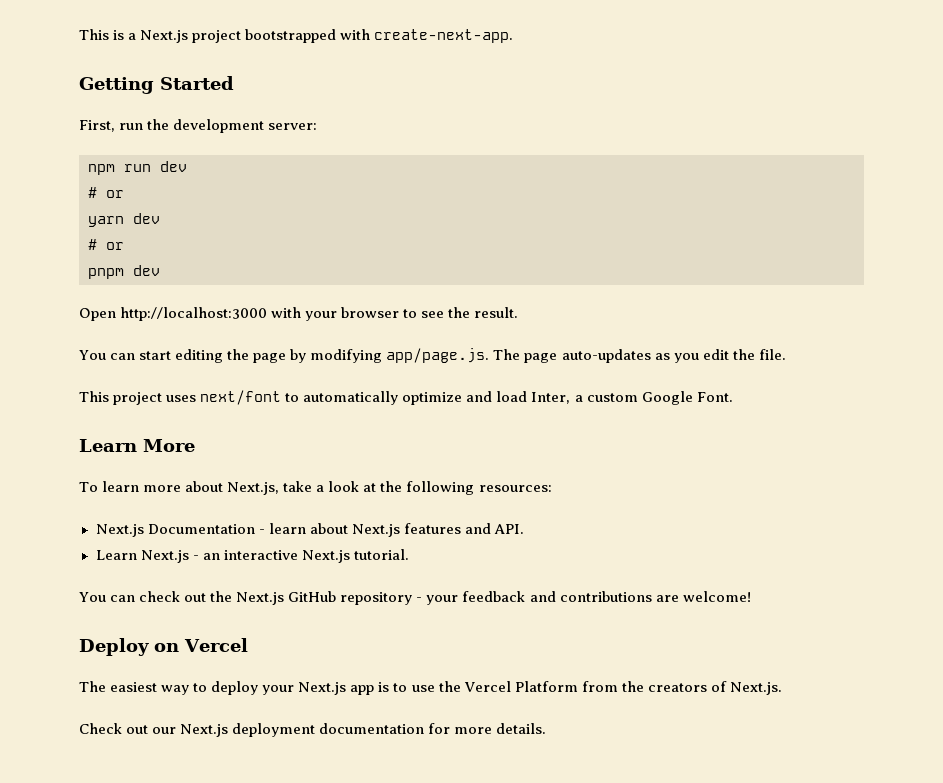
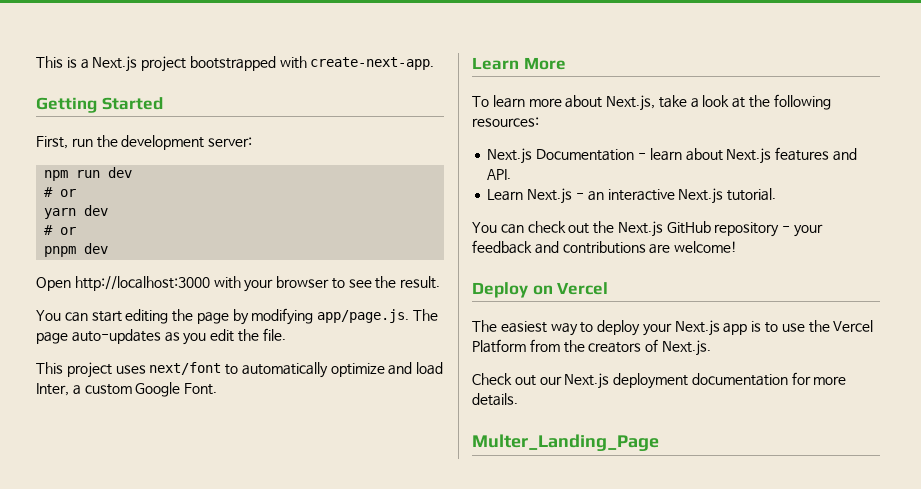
(547, 728) none -> [472,434,659,451] // Multer_Landing_Page

